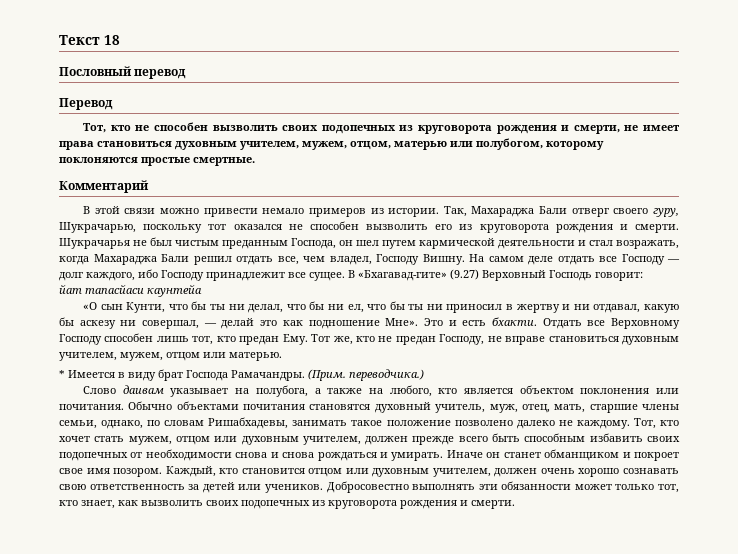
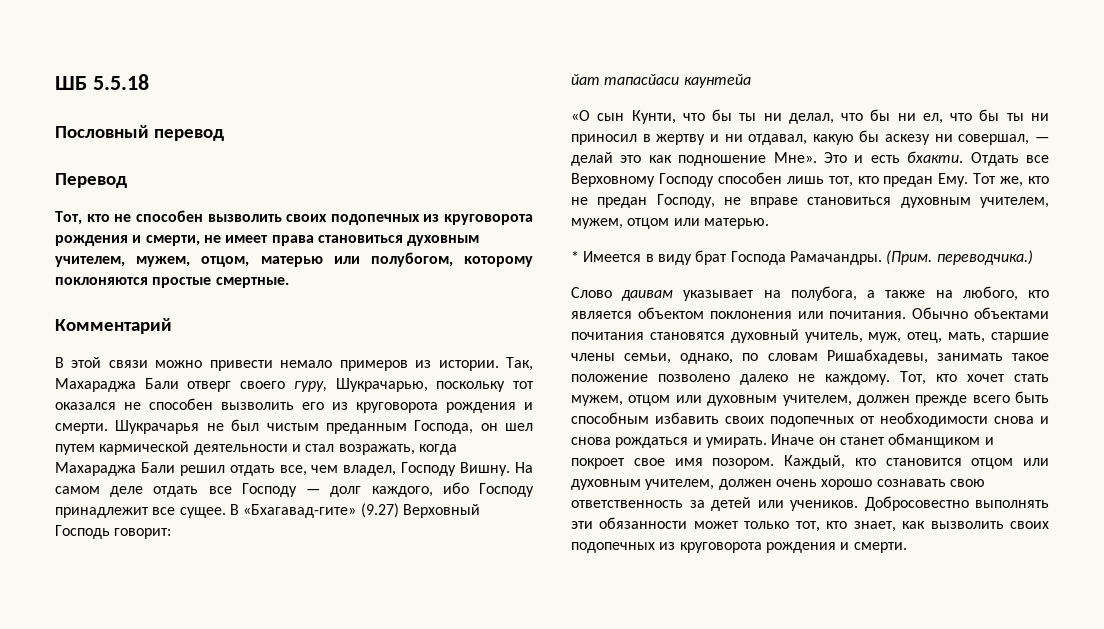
[59,35,120,45] Текст 18 -> [55,74,149,90] ШБ 5.5.18

